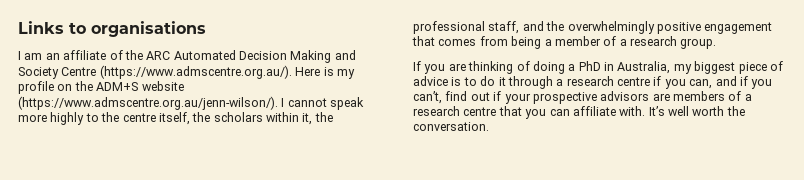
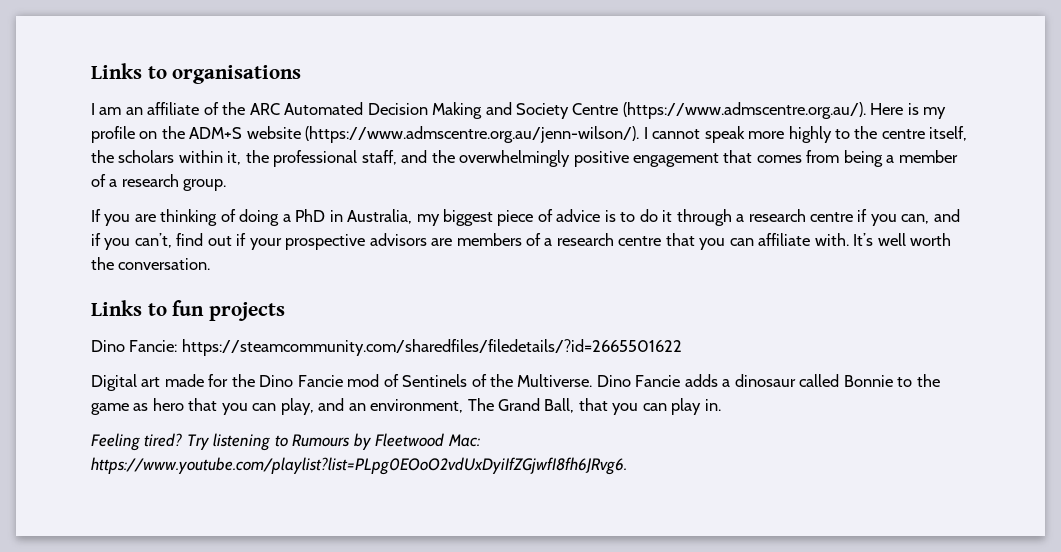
(489, 126) none -> [91,300,285,321] [91,339,682,356] [91,374,940,391] [91,398,721,415] [91,433,480,451] [91,457,627,475] // Links to fun projects // Dino Fancie: https://steamcommunity.com/sharedfiles/filedetails/?id=2665501622 // Digital art made for the Dino Fancie mod of Sentinels of the Multiverse. Dino Fancie adds a dinosaur called Bonnie to the game as hero that you can play, and an environment, The Grand Ball, that you can play in. // Feeling tired? Try listening to Rumours by Fleetwood Mac: https://www.youtube.com/playlist?list=PLpg0EOoO2vdUxDyiIfZGjwfI8fh6JRvg6.

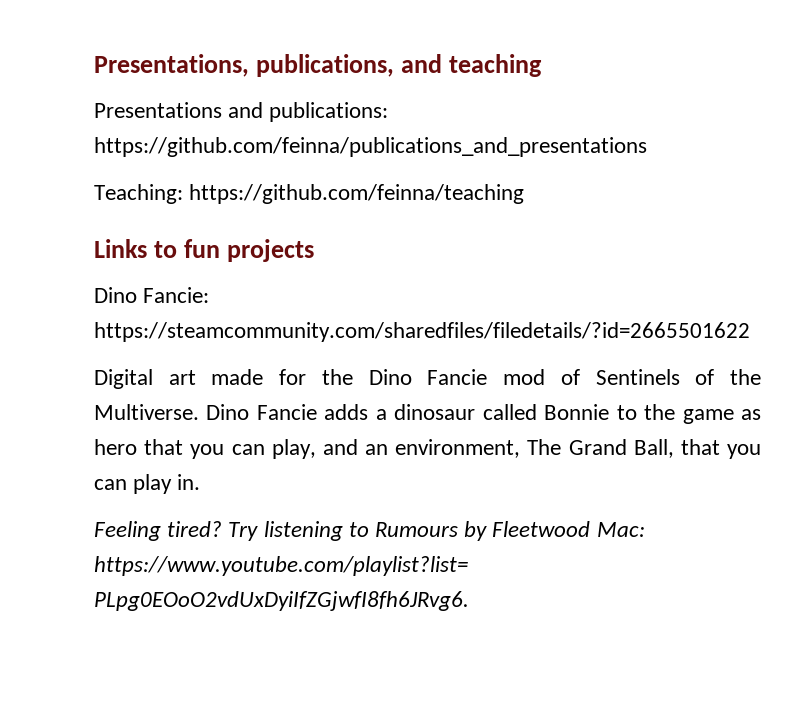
[91,63,302,84] [91,102,947,119] [91,126,968,143] [91,150,958,167] [91,174,227,191] [91,209,960,226] [91,233,951,250] [91,257,211,270] Links to organisations // I am an affiliate of the ARC Automated Decision Making and Society Centre (https://www.admscentre.org.au/). Here is my profile on the ADM+S website (https://www.admscentre.org.au/jenn-wilson/). I cannot speak more highly to the centre itself, the scholars within it, the professional staff, and the overwhelmingly positive engagement that comes from being a member of a research group. // If you are thinking of doing a PhD in Australia, my biggest piece of advice is to do it through a research centre if you can, and if you can’t, find out if your prospective advisors are members of a research centre that you can affiliate with. It’s well worth the conversation. -> [94,54,542,77] [94,102,389,122] [94,137,647,157] [94,184,525,204] Presentations, publications, and teaching // Presentations and publications: https://github.com/feinna/publications_and_presentations // Teaching: https://github.com/feinna/teaching

